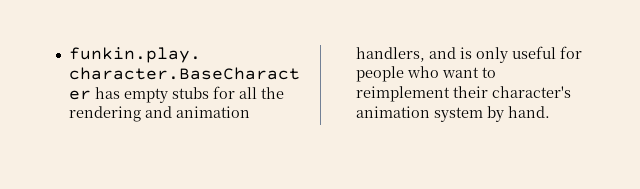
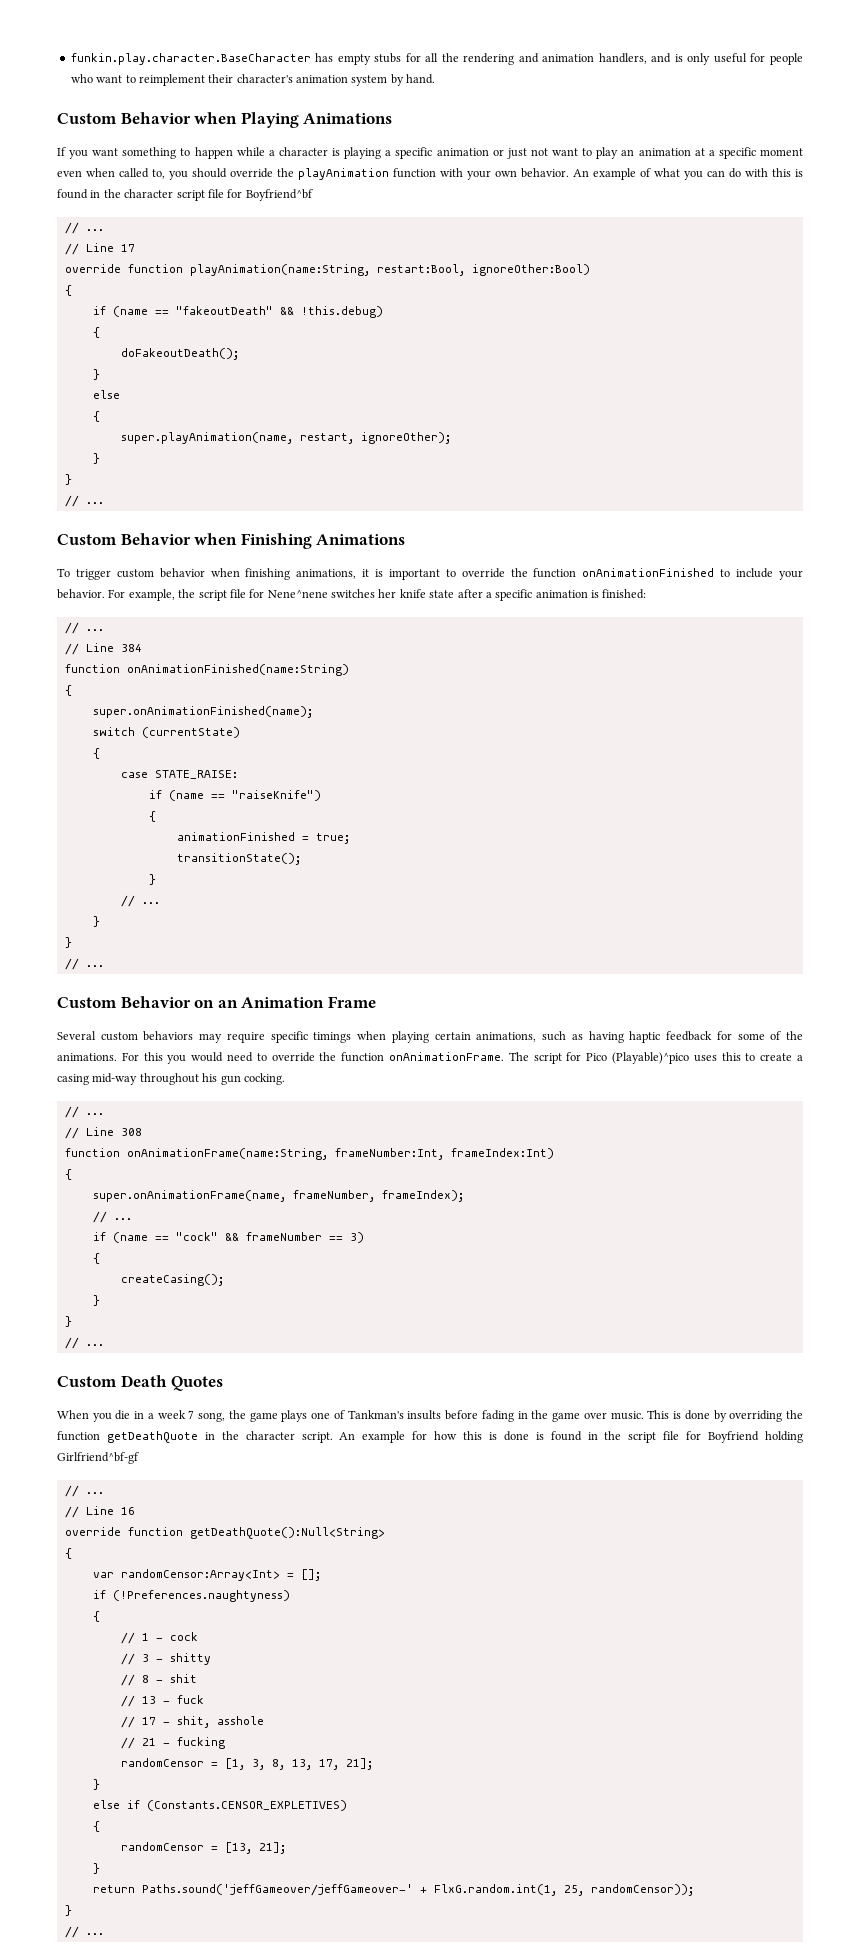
(550, 112) none -> [57,112,393,128] [57,147,804,159] [57,168,803,180] [57,189,313,201] [64,222,104,234] [64,243,135,255] [64,264,590,276] [64,285,72,296] [92,306,383,318] [92,327,100,338] [120,348,239,360] [92,369,100,380] [92,390,120,399] [92,411,100,422] [120,432,451,444] [92,453,100,464] [64,474,72,485] [64,495,104,507] [57,533,406,549] [57,568,803,580] [57,589,647,601] [64,622,104,634] [64,643,142,655] [64,664,349,676] [64,685,72,696] [92,706,313,718] [92,727,240,738] [92,748,100,759] [120,770,238,779] [148,790,321,801] [148,811,156,822] [176,832,350,844] [176,853,301,865] [148,874,156,885] [120,895,160,907] [92,916,100,927] [64,937,72,948] [64,958,104,970] [57,996,376,1008] [57,1031,803,1043] [57,1052,803,1064] [57,1073,285,1085] [64,1106,104,1118] [64,1127,142,1139] [64,1148,554,1160] [64,1169,72,1180] [92,1190,464,1202] [92,1211,132,1223] [92,1232,364,1243] [92,1253,100,1264] [120,1274,224,1286] [92,1295,100,1306] [64,1316,72,1327] [64,1337,104,1349] [57,1375,224,1391] [57,1410,804,1422] [57,1431,804,1443] [57,1452,139,1464] [64,1485,104,1497] [64,1506,135,1518] [64,1527,385,1539] [64,1548,72,1559] [92,1569,321,1581] [92,1590,290,1602] [92,1611,100,1622] [120,1632,198,1644] [120,1653,211,1665] [120,1674,197,1686] [120,1695,204,1707] [120,1716,264,1728] [120,1737,225,1749] [120,1758,373,1770] [92,1779,100,1790] [92,1800,347,1811] [92,1821,100,1832] [120,1842,286,1854] [92,1863,100,1874] [92,1884,694,1896] [64,1905,72,1916] [64,1926,104,1938] // Custom Behavior when Playing Animations // If you want something to happen while a character is playing a specific animation or just not want to play an animation at a specific moment even when called to, you should override the playAnimation function with your own behavior. An example of what you can do with this is found in the character script file for Boyfriend^bf // // ... // // Line 17 // override function playAnimation(name:String, restart:Bool, ignoreOther:Bool) // { // if (name == "fakeoutDeath" && !this.debug) // { // doFakeoutDeath(); // } // else // { // super.playAnimation(name, restart, ignoreOther); // } // } // // ... // Custom Behavior when Finishing Animations // To trigger custom behavior when finishing animations, it is important to override the function onAnimationFinished to include your behavior. For example, the script file for Nene^nene switches her knife state after a specific animation is finished: // // ... // // Line 384 // function onAnimationFinished(name:String) // { // super.onAnimationFinished(name); // switch (currentState) // { // case STATE_RAISE: // if (name == "raiseKnife") // { // animationFinished = true; // transitionState(); // } // // ... // } // } // // ... // Custom Behavior on an Animation Frame // Several custom behaviors may require specific timings when playing certain animations, such as having haptic feedback for some of the animations. For this you would need to override the function onAnimationFrame. The script for Pico (Playable)^pico uses this to create a casing mid-way throughout his gun cocking. // // ... // // Line 308 // function onAnimationFrame(name:String, frameNumber:Int, frameIndex:Int) // { // super.onAnimationFrame(name, frameNumber, frameIndex); // // ... // if (name == "cock" && frameNumber == 3) // { // createCasing(); // } // } // // ... // Custom Death Quotes // When you die in a week 7 song, the game plays one of Tankman's insults before fading in the game over music. This is done by overriding the function getDeathQuote in the character script. An example for how this is done is found in the script file for Boyfriend holding Girlfriend^bf-gf // // ... // // Line 16 // override function getDeathQuote():Null<String> // { // var randomCensor:Array<Int> = []; // if (!Preferences.naughtyness) // { // // 1 - cock // // 3 - shitty // // 8 - shit // // 13 - fuck // // 17 - shit, asshole // // 21 - fucking // randomCensor = [1, 3, 8, 13, 17, 21]; // } // else if (Constants.CENSOR_EXPLETIVES) // { // randomCensor = [13, 21]; // } // return Paths.sound('jeffGameover/jeffGameover-' + FlxG.random.int(1, 25, randomCensor)); // } // // ...

